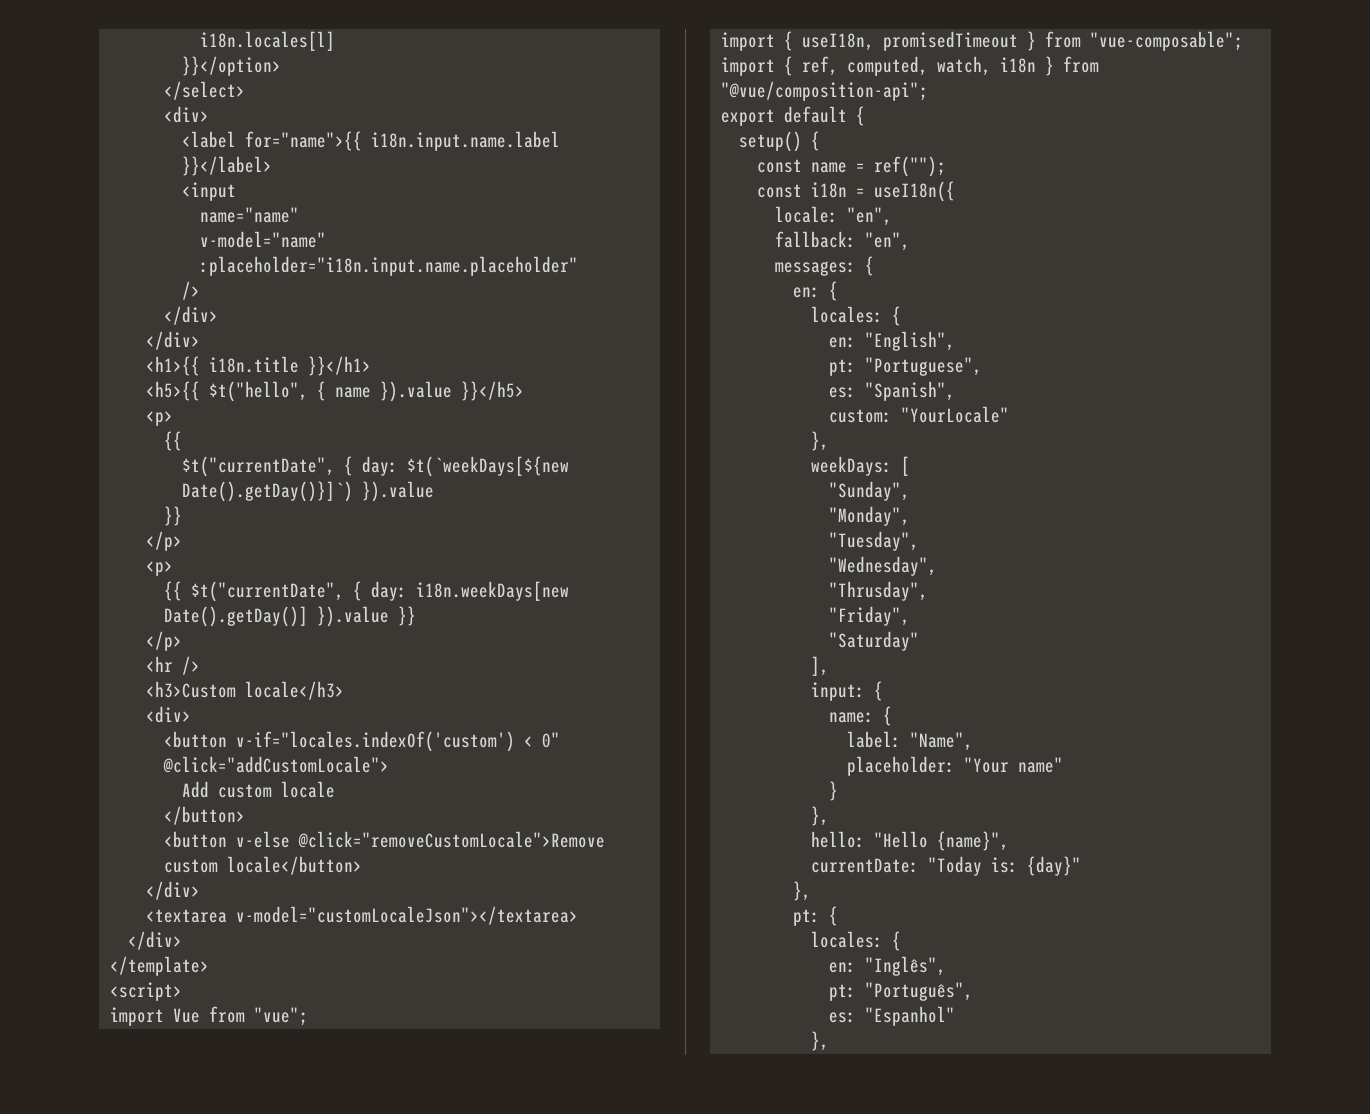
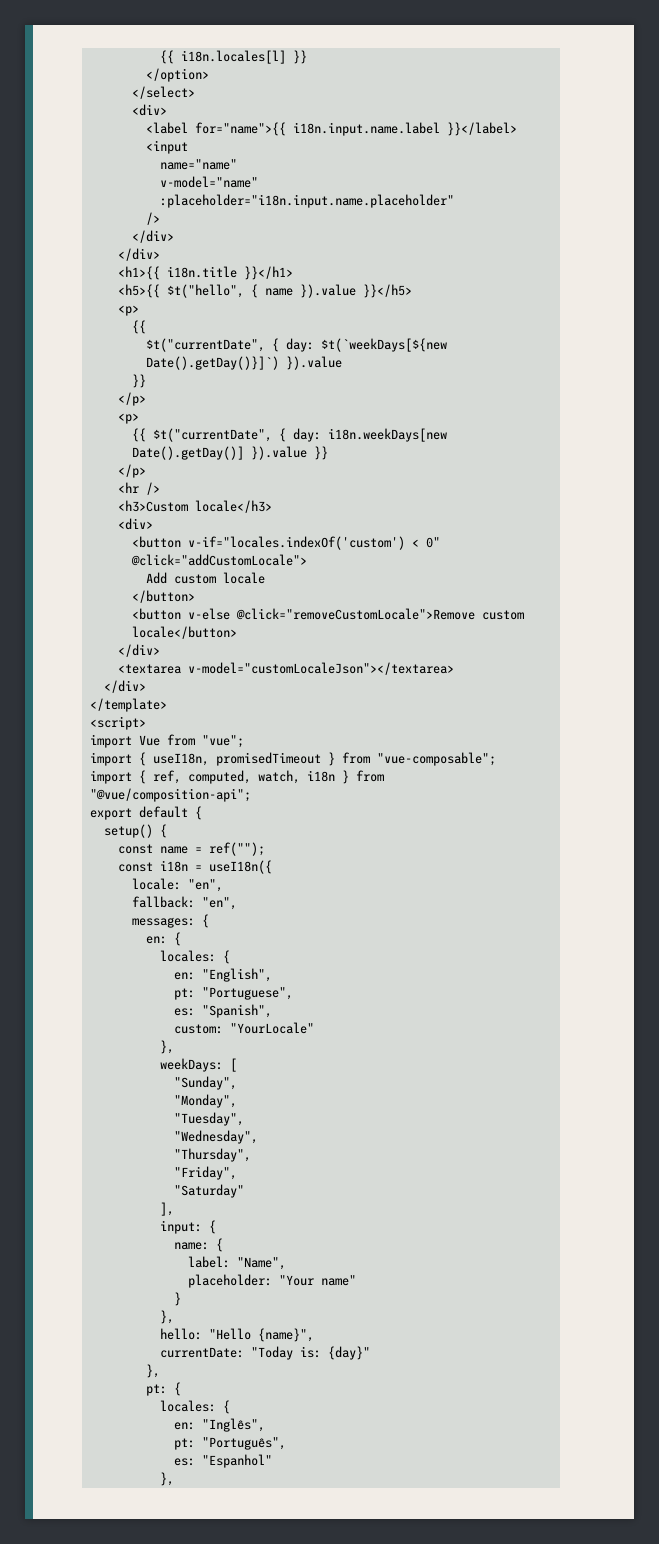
(199, 41) none -> [160,50,175,64] {{
[181,56,281,76] // }}</option> -> [293,50,308,64] [146,68,210,82] }} // </option>
[828,581,928,601] "Thrusday", -> [174,1148,252,1162] "Thursday",

